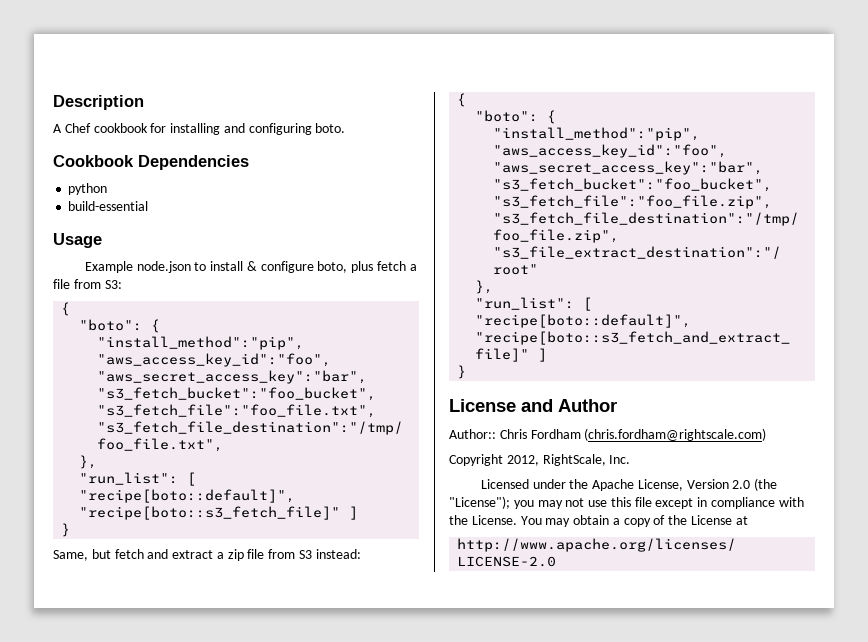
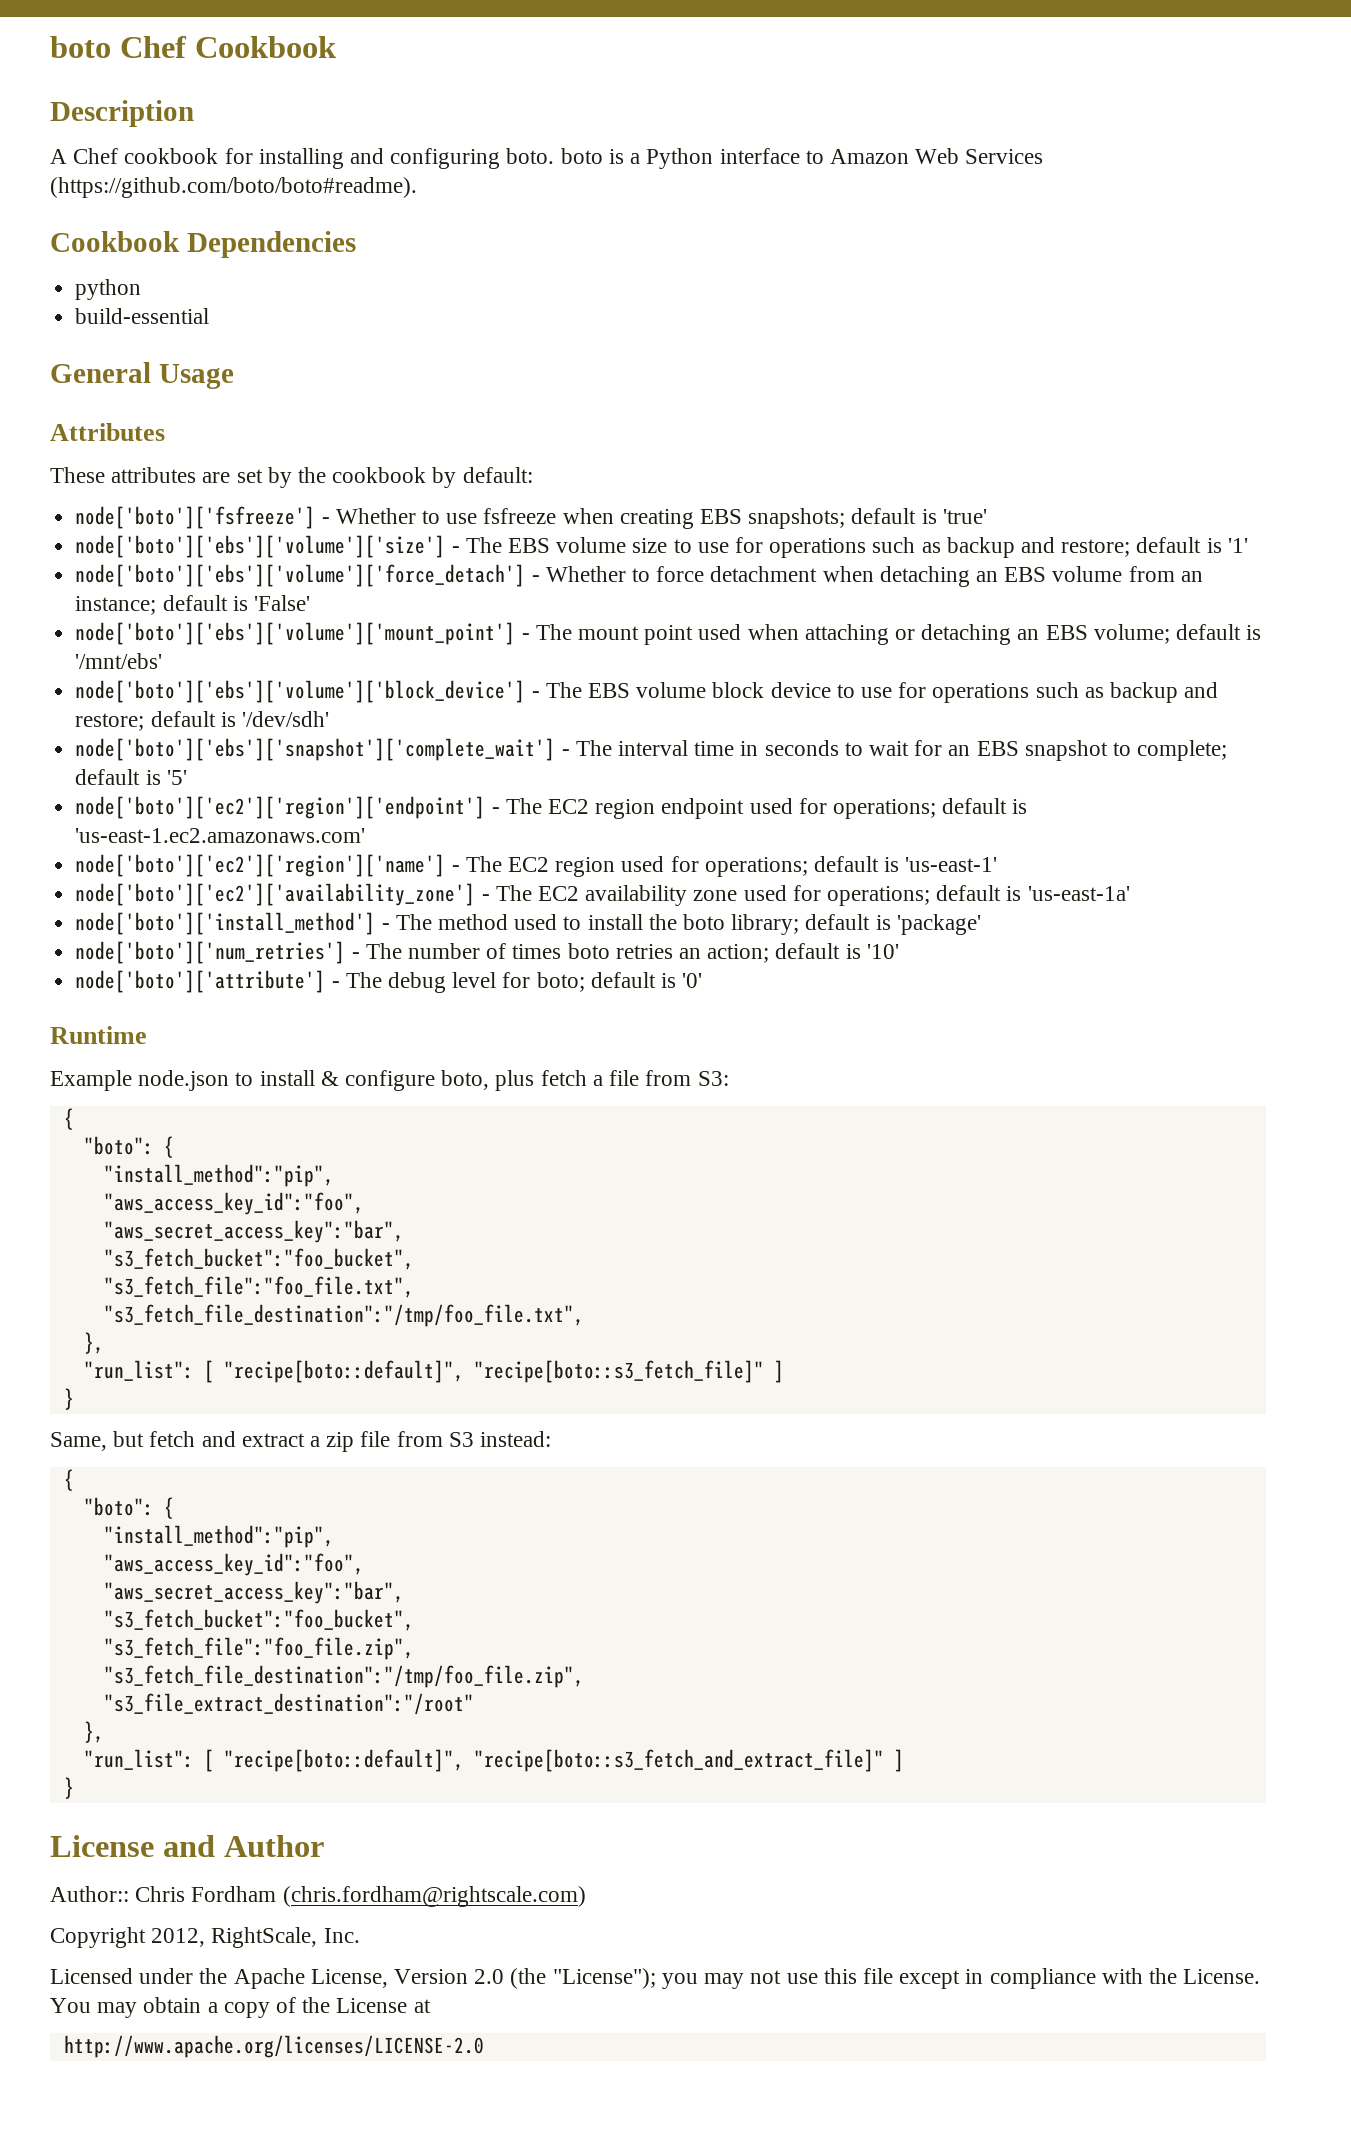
(53, 102) none -> [50,36,337,58] boto Chef Cookbook //
(346, 128) none -> [560,148,1044,169] [50,177,417,198] boto is a Python interface to Amazon Web Services (https://github.com/boto/boto#readme).
(149, 206) none -> [50,362,151,383] General
(102, 240) none -> [50,423,165,441] [50,467,533,488] [75,506,987,529] [75,535,1248,558] [75,564,1203,587] [75,595,310,615] [75,622,1262,645] [75,653,163,669] [75,680,1219,703] [75,711,329,731] [75,738,1228,761] [75,769,187,785] [75,796,1028,819] [75,828,366,843] [75,854,998,877] [75,883,1130,906] [75,912,981,935] [75,941,899,964] [75,970,703,993] [50,1026,147,1044] // Attributes // These attributes are set by the cookbook by default: // node['boto']['fsfreeze'] - Whether to use fsfreeze when creating EBS snapshots; default is 'true' // node['boto']['ebs']['volume']['size'] - The EBS volume size to use for operations such as backup and restore; default is '1' // node['boto']['ebs']['volume']['force_detach'] - Whether to force detachment when detaching an EBS volume from an instance; default is 'False' // node['boto']['ebs']['volume']['mount_point'] - The mount point used when attaching or detaching an EBS volume; default is '/mnt/ebs' // node['boto']['ebs']['volume']['block_device'] - The EBS volume block device to use for operations such as backup and restore; default is '/dev/sdh' // node['boto']['ebs']['snapshot']['complete_wait'] - The interval time in seconds to wait for an EBS snapshot to complete; default is '5' // node['boto']['ec2']['region']['endpoint'] - The EC2 region endpoint used for operations; default is 'us-east-1.ec2.amazonaws.com' // node['boto']['ec2']['region']['name'] - The EC2 region used for operations; default is 'us-east-1' // node['boto']['ec2']['availability_zone'] - The EC2 availability zone used for operations; default is 'us-east-1a' // node['boto']['install_method'] - The method used to install the boto library; default is 'package' // node['boto']['num_retries'] - The number of times boto retries an action; default is '10' // node['boto']['attribute'] - The debug level for boto; default is '0' // Runtime

